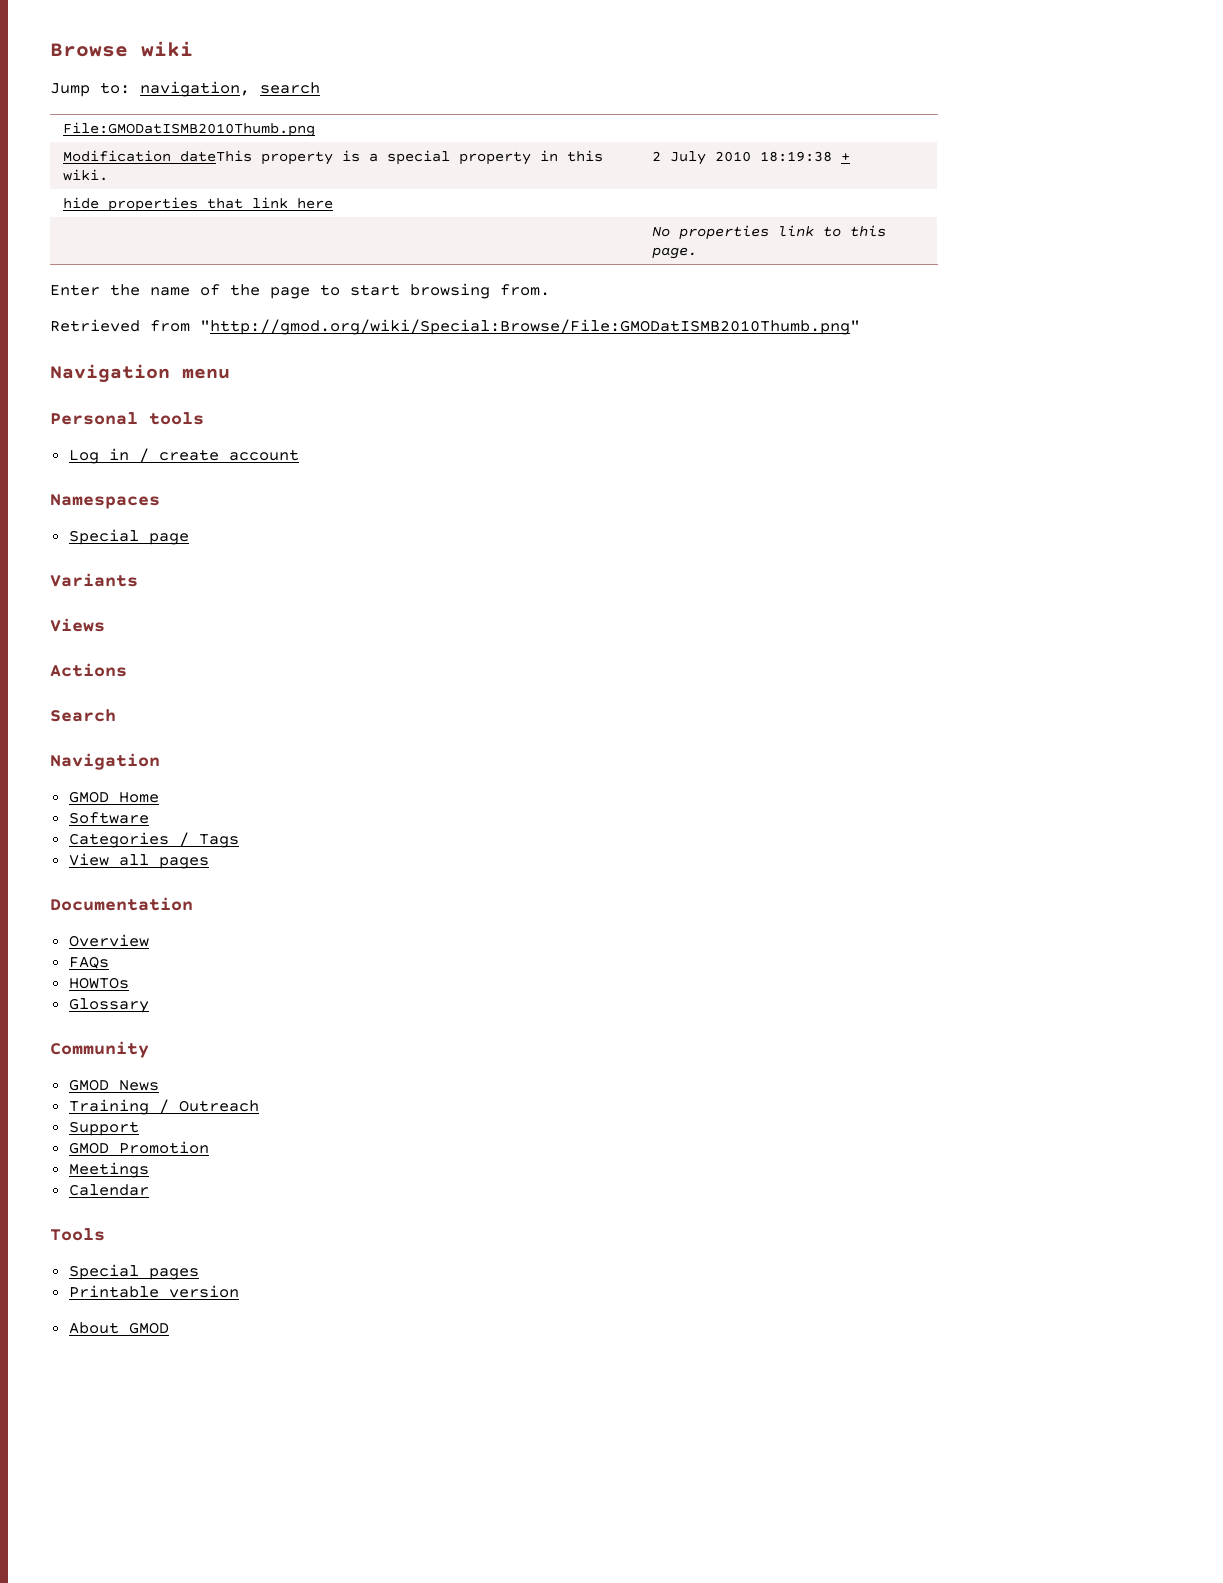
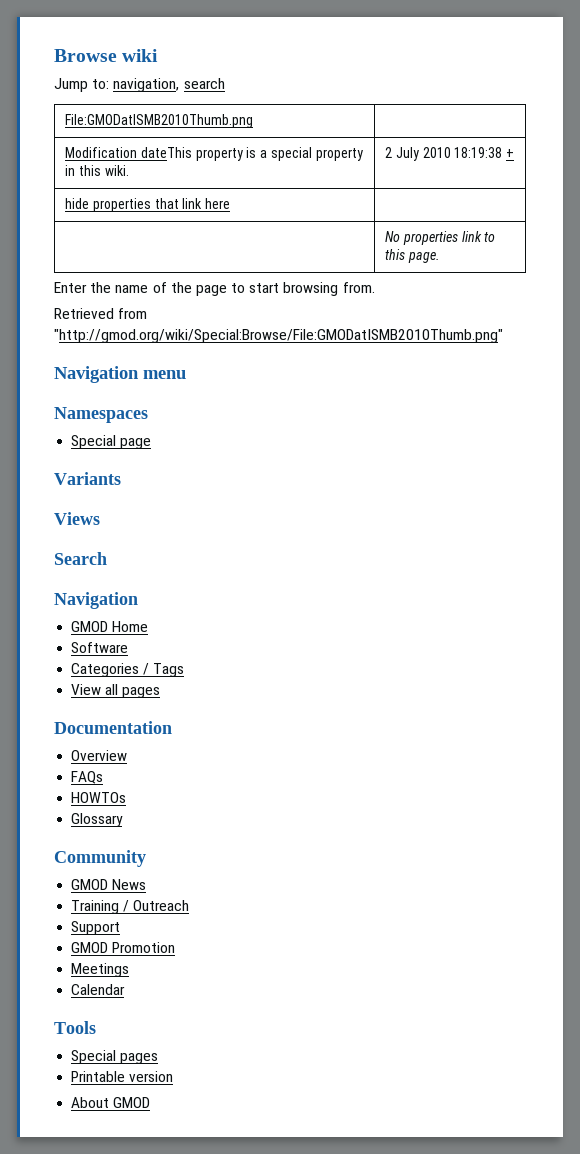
[50,412,204,425] [68,448,299,464] // Personal tools // Log in / create account -> (186, 374) none
[50,663,127,677] // Actions -> (100, 518) none

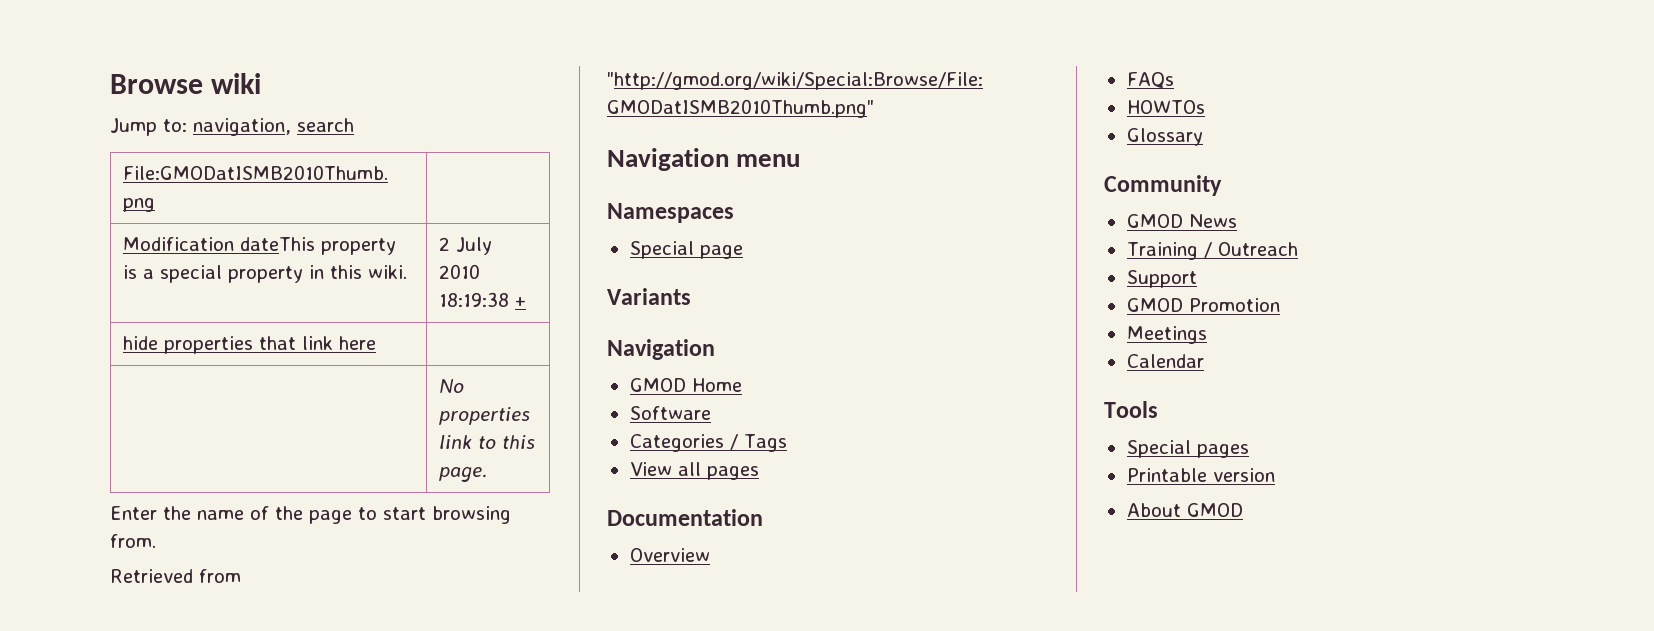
[54,512,100,525] [54,552,107,565] // Views // Search -> (691, 296) none

